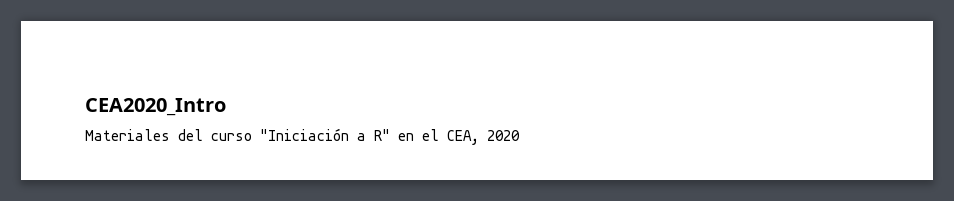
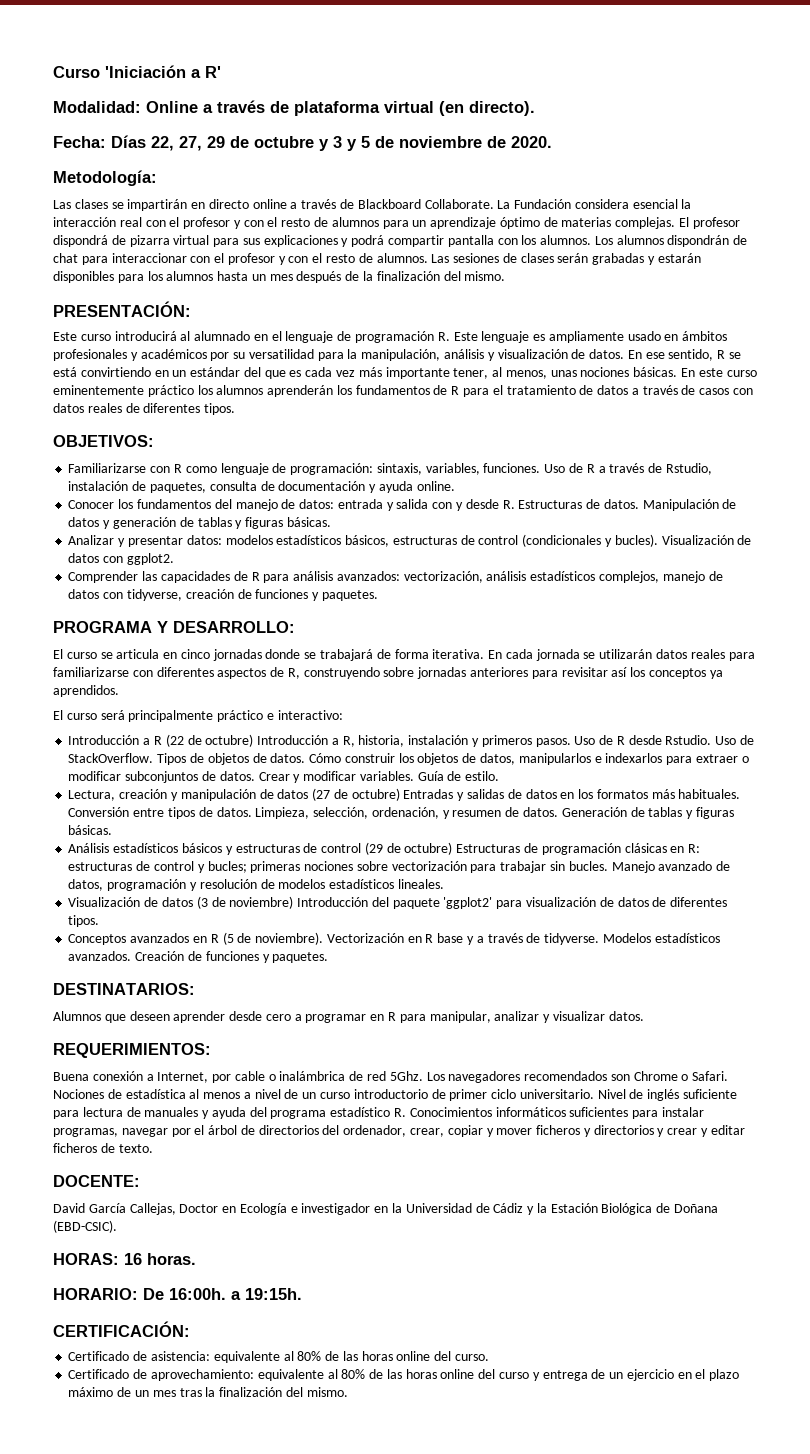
[85,98,226,116] [85,128,520,145] CEA2020_Intro // Materiales del curso "Iniciación a R" en el CEA, 2020 -> [53,65,221,78] [53,100,535,116] [53,135,552,151] [53,170,157,186] [53,199,692,211] [53,217,740,229] [53,235,748,247] [53,253,701,265] [53,271,506,283] [53,301,191,317] [53,331,728,343] [53,349,742,361] [53,367,757,379] [53,385,754,397] [53,403,236,415] [53,435,154,447] [68,463,712,475] [68,481,455,493] [68,499,737,511] [68,517,331,529] [68,534,752,547] [68,553,174,565] [68,571,723,583] [68,589,378,601] [53,621,295,633] [53,649,755,661] [53,667,723,679] [53,685,119,697] [53,710,343,722] [68,734,754,747] [68,753,749,765] [68,771,500,783] [68,788,741,801] [68,807,734,819] [68,825,113,835] [68,842,701,855] [68,861,731,873] [68,879,444,891] [68,896,728,909] [68,915,100,927] [68,932,720,945] [68,951,329,963] [53,983,195,995] [53,1011,644,1023] [53,1043,211,1058] [53,1071,729,1083] [53,1089,738,1101] [53,1107,704,1119] [53,1125,745,1137] [53,1143,153,1153] [53,1175,140,1187] [53,1203,719,1215] [53,1220,117,1233] [53,1253,196,1265] [53,1288,302,1300] [53,1321,190,1337] [68,1351,489,1363] [68,1369,740,1381] [68,1387,348,1397] Curso 'Iniciación a R' // Modalidad: Online a través de plataforma virtual (en directo). // Fecha: Días 22, 27, 29 de octubre y 3 y 5 de noviembre de 2020. // Metodología: // Las clases se impartirán en directo online a través de Blackboard Collaborate. La Fundación considera esencial la interacción real con el profesor y con el resto de alumnos para un aprendizaje óptimo de materias complejas. El profesor dispondrá de pizarra virtual para sus explicaciones y podrá compartir pantalla con los alumnos. Los alumnos dispondrán de chat para interaccionar con el profesor y con el resto de alumnos. Las sesiones de clases serán grabadas y estarán disponibles para los alumnos hasta un mes después de la finalización del mismo. // PRESENTACIÓN: // Este curso introducirá al alumnado en el lenguaje de programación R. Este lenguaje es ampliamente usado en ámbitos profesionales y académicos por su versatilidad para la manipulación, análisis y visualización de datos. En ese sentido, R se está convirtiendo en un estándar del que es cada vez más importante tener, al menos, unas nociones básicas. En este curso eminentemente práctico los alumnos aprenderán los fundamentos de R para el tratamiento de datos a través de casos con datos reales de diferentes tipos. // OBJETIVOS: // Familiarizarse con R como lenguaje de programación: sintaxis, variables, funciones. Uso de R a través de Rstudio, instalación de paquetes, consulta de documentación y ayuda online. // Conocer los fundamentos del manejo de datos: entrada y salida con y desde R. Estructuras de datos. Manipulación de datos y generación de tablas y figuras básicas. // Analizar y presentar datos: modelos estadísticos básicos, estructuras de control (condicionales y bucles). Visualización de datos con ggplot2. // Comprender las capacidades de R para análisis avanzados: vectorización, análisis estadísticos complejos, manejo de datos con tidyverse, creación de funciones y paquetes. // PROGRAMA Y DESARROLLO: // El curso se articula en cinco jornadas donde se trabajará de forma iterativa. En cada jornada se utilizarán datos reales para familiarizarse con diferentes aspectos de R, construyendo sobre jornadas anteriores para revisitar así los conceptos ya aprendidos. // El curso será principalmente práctico e interactivo: // Introducción a R (22 de octubre) Introducción a R, historia, instalación y primeros pasos. Uso de R desde Rstudio. Uso de StackOverflow. Tipos de objetos de datos. Cómo construir los objetos de datos, manipularlos e indexarlos para extraer o modificar subconjuntos de datos. Crear y modificar variables. Guía de estilo. // Lectura, creación y manipulación de datos (27 de octubre) Entradas y salidas de datos en los formatos más habituales. Conversión entre tipos de datos. Limpieza, selección, ordenación, y resumen de datos. Generación de tablas y figuras básicas. // Análisis estadísticos básicos y estructuras de control (29 de octubre) Estructuras de programación clásicas en R: estructuras de control y bucles; primeras nociones sobre vectorización para trabajar sin bucles. Manejo avanzado de datos, programación y resolución de modelos estadísticos lineales. // Visualización de datos (3 de noviembre) Introducción del paquete 'ggplot2' para visualización de datos de diferentes tipos. // Conceptos avanzados en R (5 de noviembre). Vectorización en R base y a través de tidyverse. Modelos estadísticos avanzados. Creación de funciones y paquetes. // DESTINATARIOS: // Alumnos que deseen aprender desde cero a programar en R para manipular, analizar y visualizar datos. // REQUERIMIENTOS: // Buena conexión a Internet, por cable o inalámbrica de red 5Ghz. Los navegadores recomendados son Chrome o Safari. Nociones de estadística al menos a nivel de un curso introductorio de primer ciclo universitario. Nivel de inglés suficiente para lectura de manuales y ayuda del programa estadístico R. Conocimientos informáticos suficientes para instalar programas, navegar por el árbol de directorios del ordenador, crear, copiar y mover ficheros y directorios y crear y editar ficheros de texto. // DOCENTE: // David García Callejas, Doctor en Ecología e investigador en la Universidad de Cádiz y la Estación Biológica de Doñana (EBD-CSIC). // HORAS: 16 horas. // HORARIO: De 16:00h. a 19:15h. // CERTIFICACIÓN: // Certificado de asistencia: equivalente al 80% de las horas online del curso. // Certificado de aprovechamiento: equivalente al 80% de las horas online del curso y entrega de un ejercicio en el plazo máximo de un mes tras la finalización del mismo.

